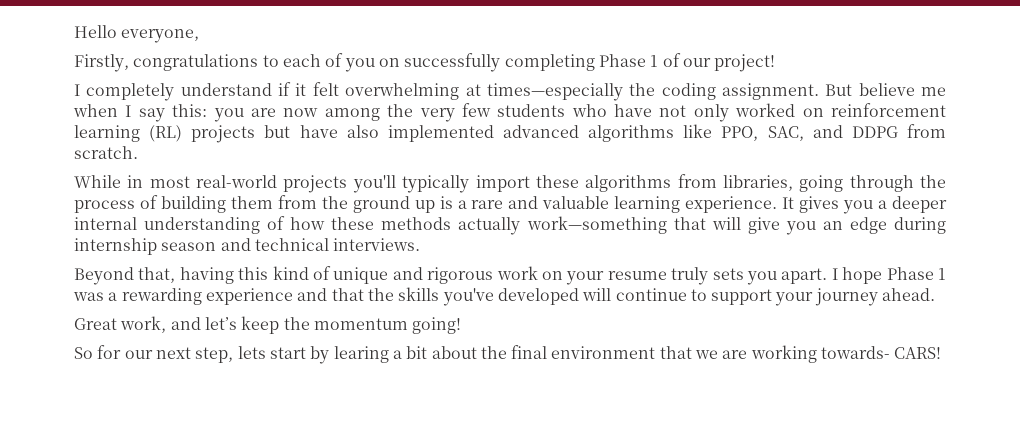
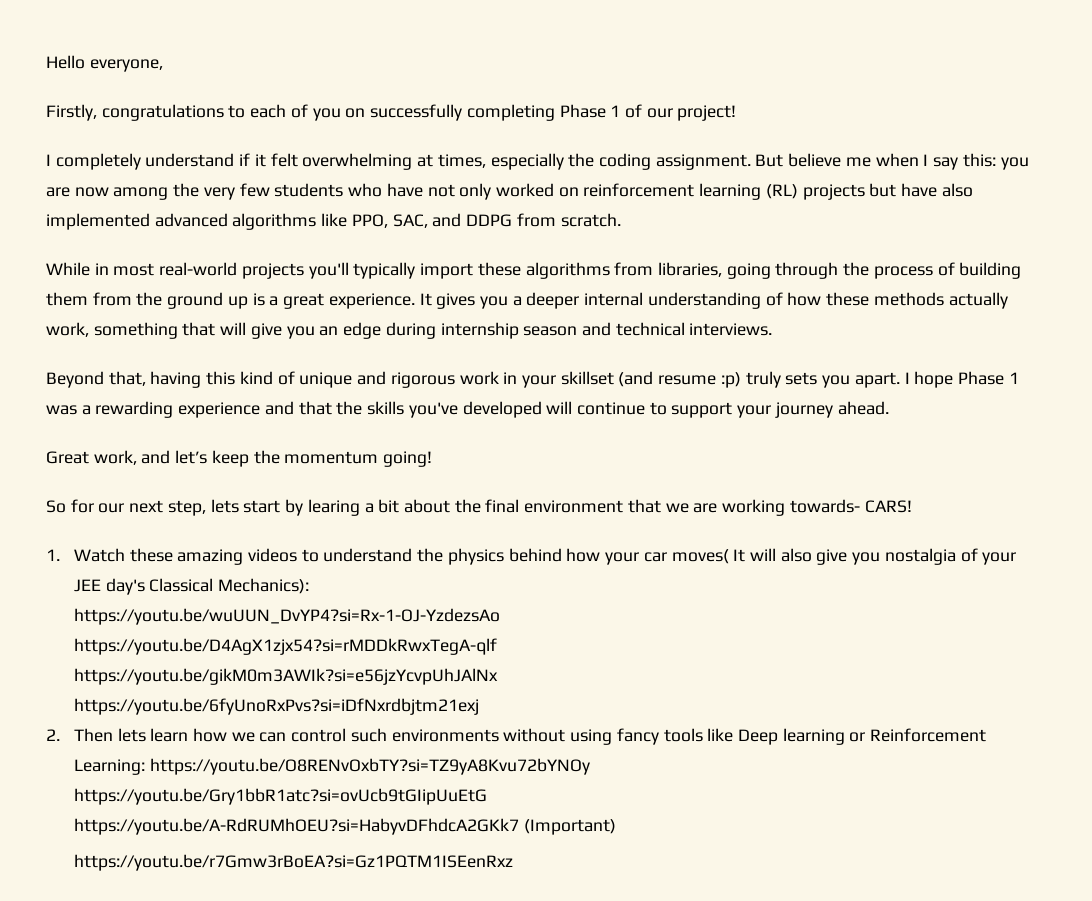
[486,83,623,101] times—especially -> [437,153,564,170] times, especially
[471,196,681,213] rare and valuable learning -> [283,293,325,309] great
[526,216,667,234] work—something -> [46,322,178,339] work, something
[542,271,667,285] on your resume -> [503,371,741,388] in your skillset (and resume :p)
(942, 353) none -> [46,548,1017,565] [73,578,310,595] [73,608,500,625] [73,638,497,655] [73,668,498,685] [73,698,479,715] [46,728,987,745] [73,758,590,775] [73,788,487,805] [73,818,616,835] [73,854,513,871] // 1. Watch these amazing videos to understand the physics behind how your car moves( It will also give you nostalgia of your JEE day's Classical Mechanics): // https://youtu.be/wuUUN_DvYP4?si=Rx-1-OJ-YzdezsAo // https://youtu.be/D4AgX1zjx54?si=rMDDkRwxTegA-qlf // https://youtu.be/gikM0m3AWIk?si=e56jzYcvpUhJAlNx // https://youtu.be/6fyUnoRxPvs?si=iDfNxrdbjtm21exj // 2. Then lets learn how we can control such environments without using fancy tools like Deep learning or Reinforcement Learning: https://youtu.be/O8RENvOxbTY?si=TZ9yA8Kvu72bYNOy // https://youtu.be/Gry1bbR1atc?si=ovUcb9tGIipUuEtG // https://youtu.be/A-RdRUMhOEU?si=HabyvDFhdcA2GKk7 (Important) // https://youtu.be/r7Gmw3rBoEA?si=Gz1PQTM1ISEenRxz

